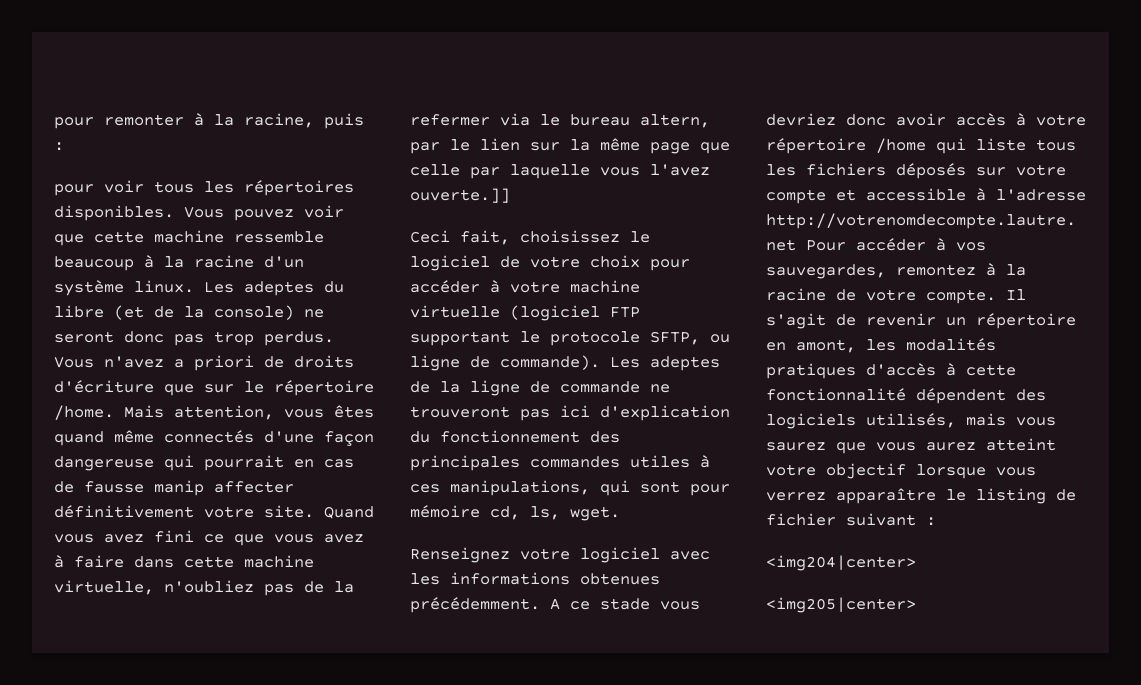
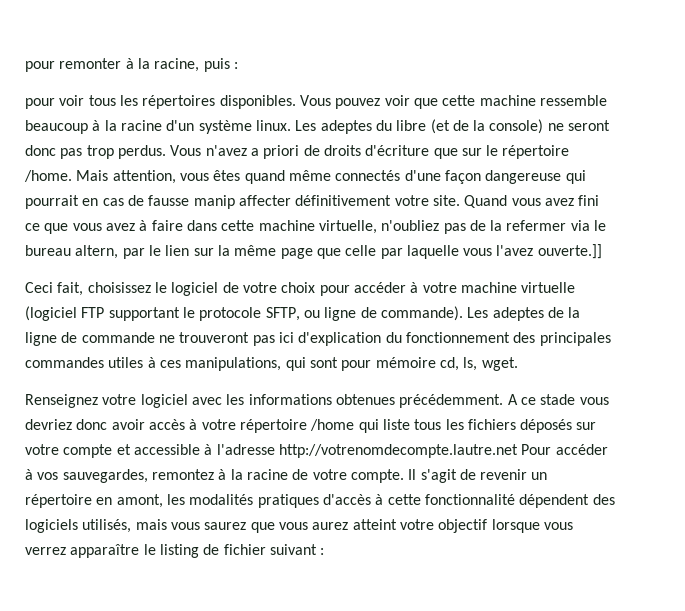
[766,555,916,571] [766,597,916,613] // <img204|center> // <img205|center> -> (325, 551) none

